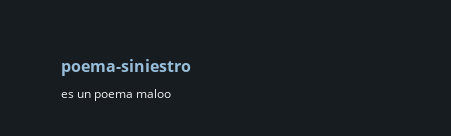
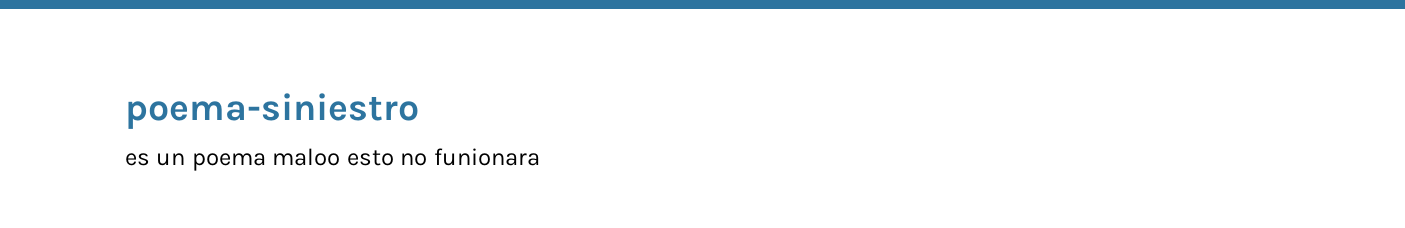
(172, 93) none -> [346,148,540,166] esto no funionara

